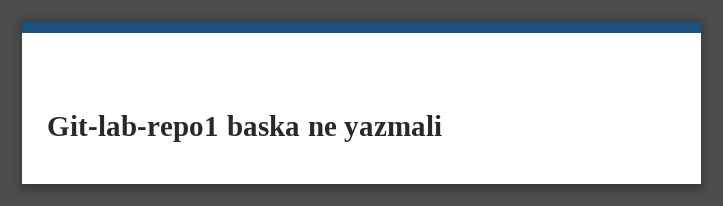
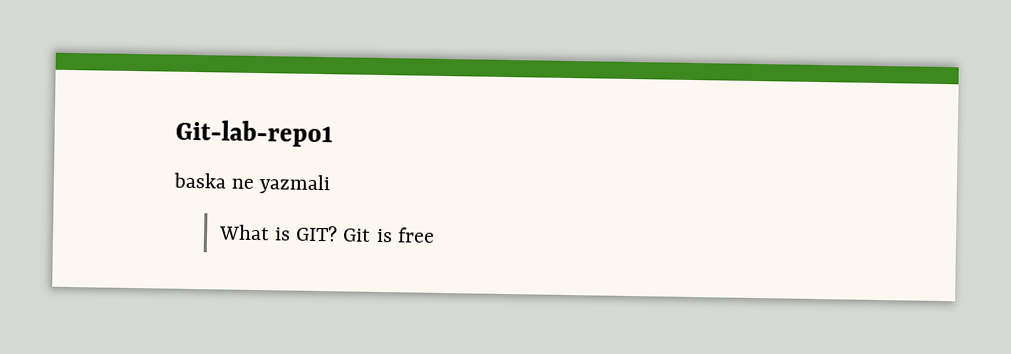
(219, 128) none -> (333, 133) //
(443, 128) none -> [217,224,435,243] // What is GIT? Git is free

